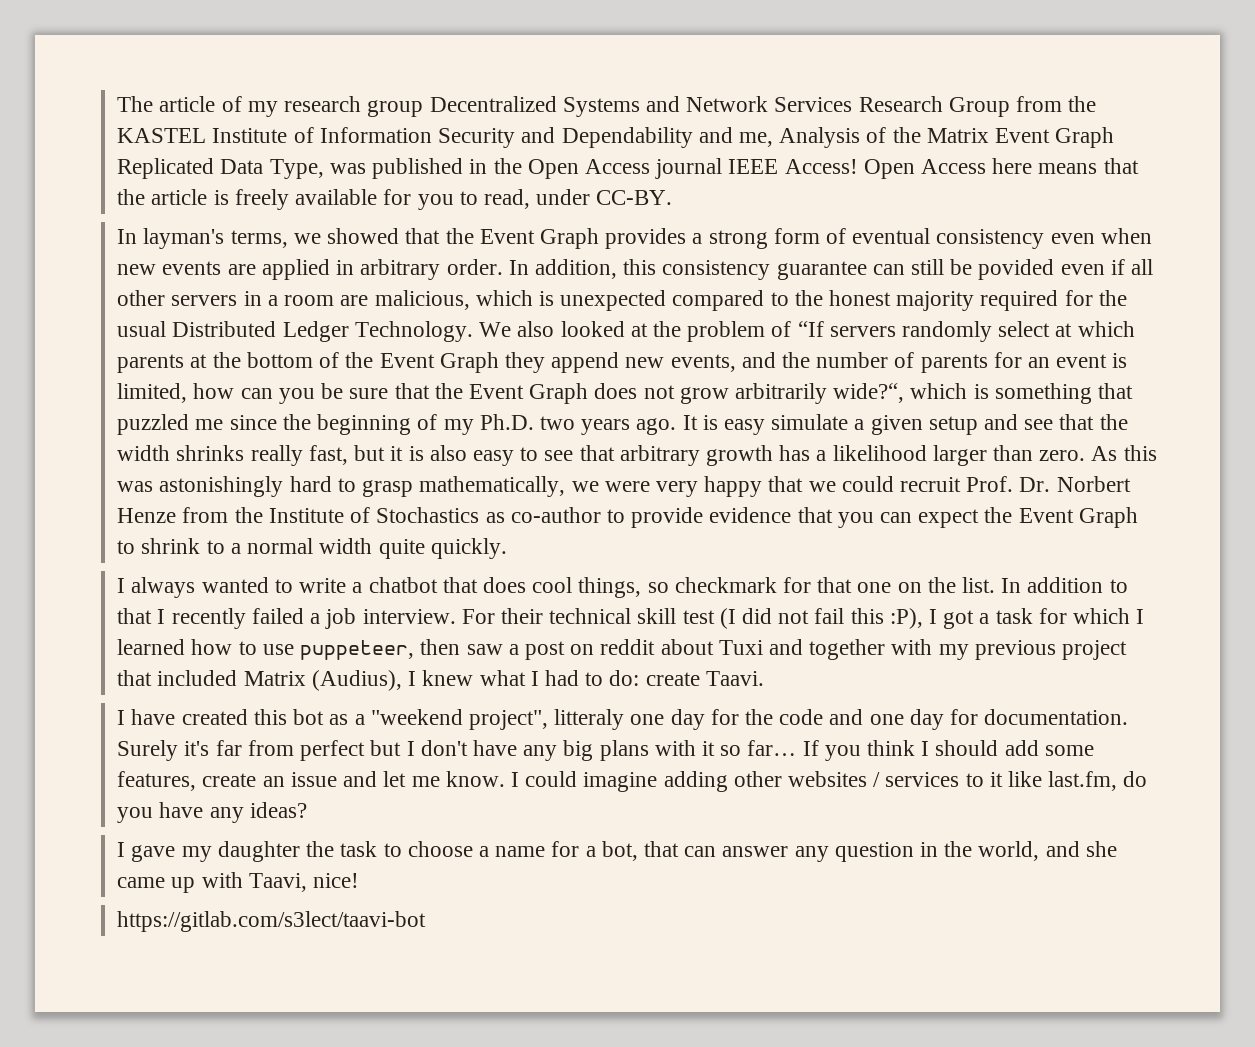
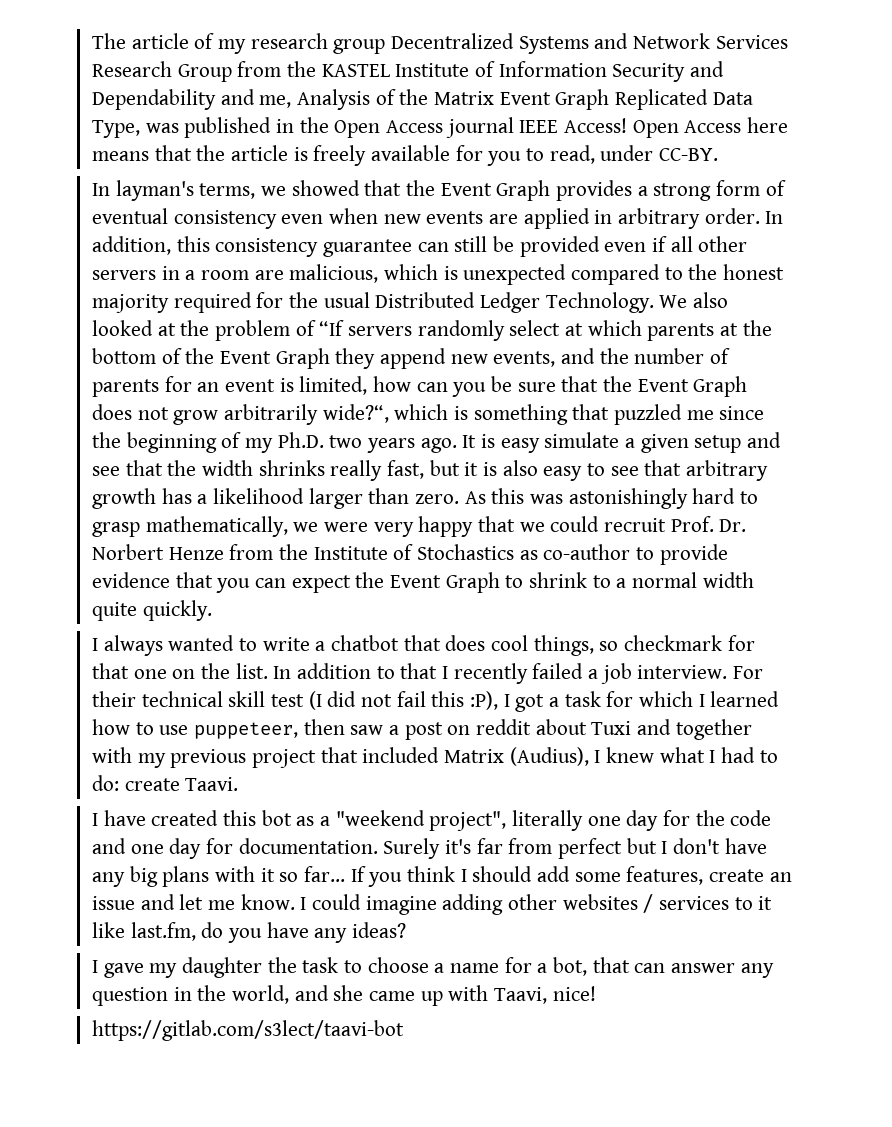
[978,259,1055,280] povided -> [519,236,600,257] provided
[554,709,625,730] litteraly -> [511,810,583,831] literally

